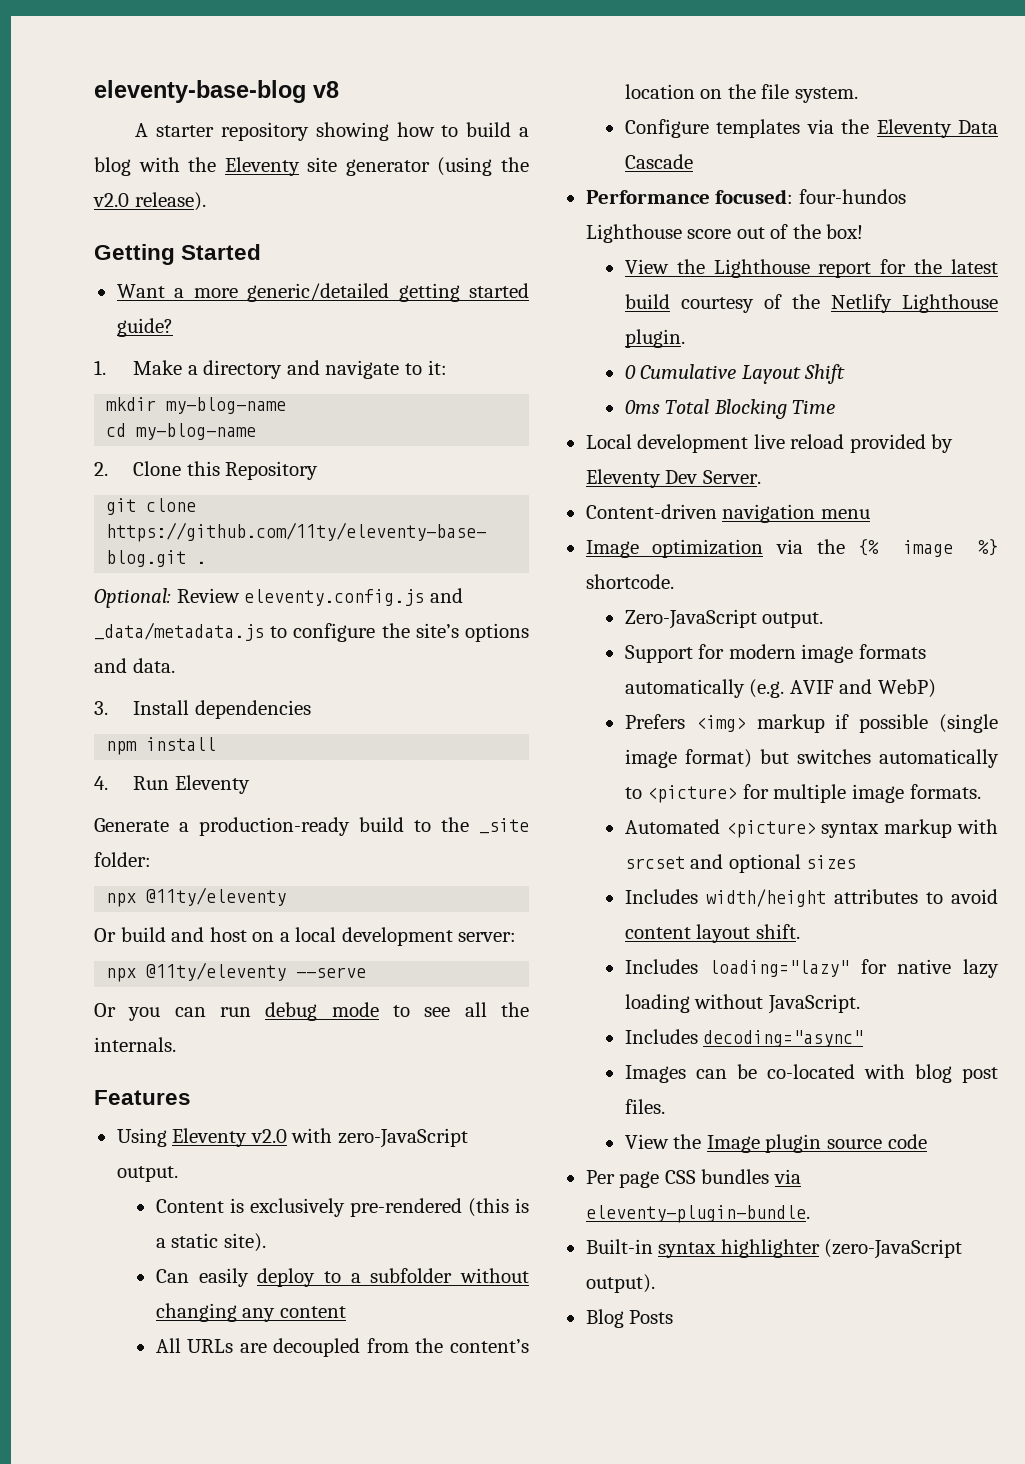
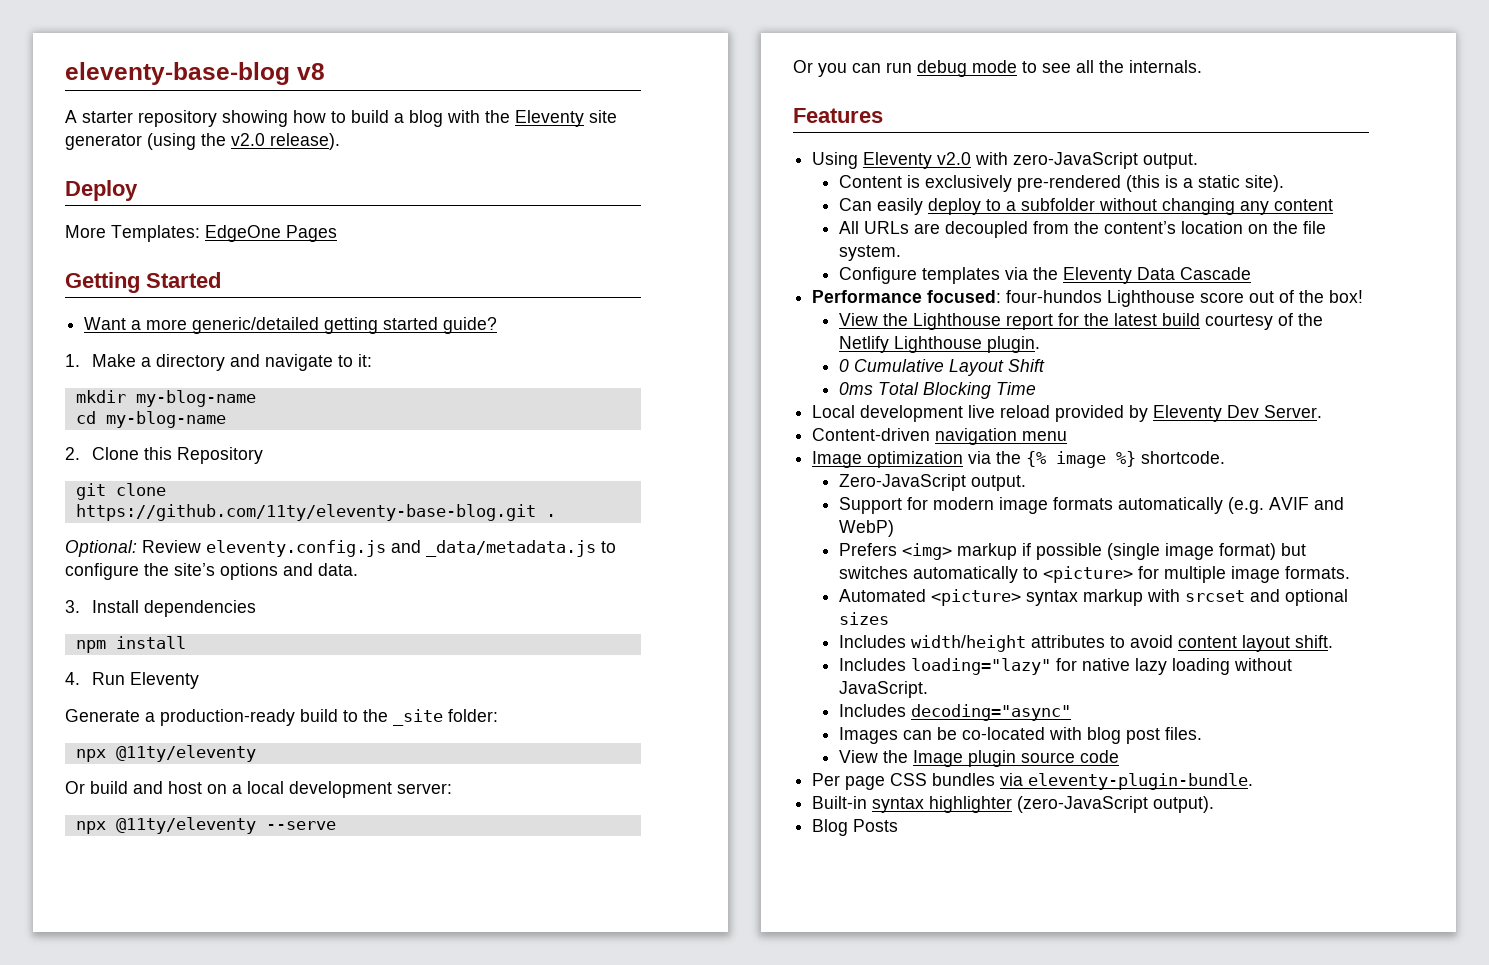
(206, 201) none -> [65,180,138,201] [65,225,337,242] // Deploy // More Templates: EdgeOne Pages

